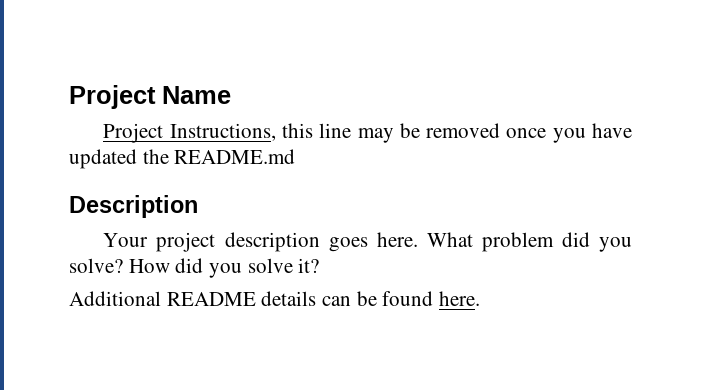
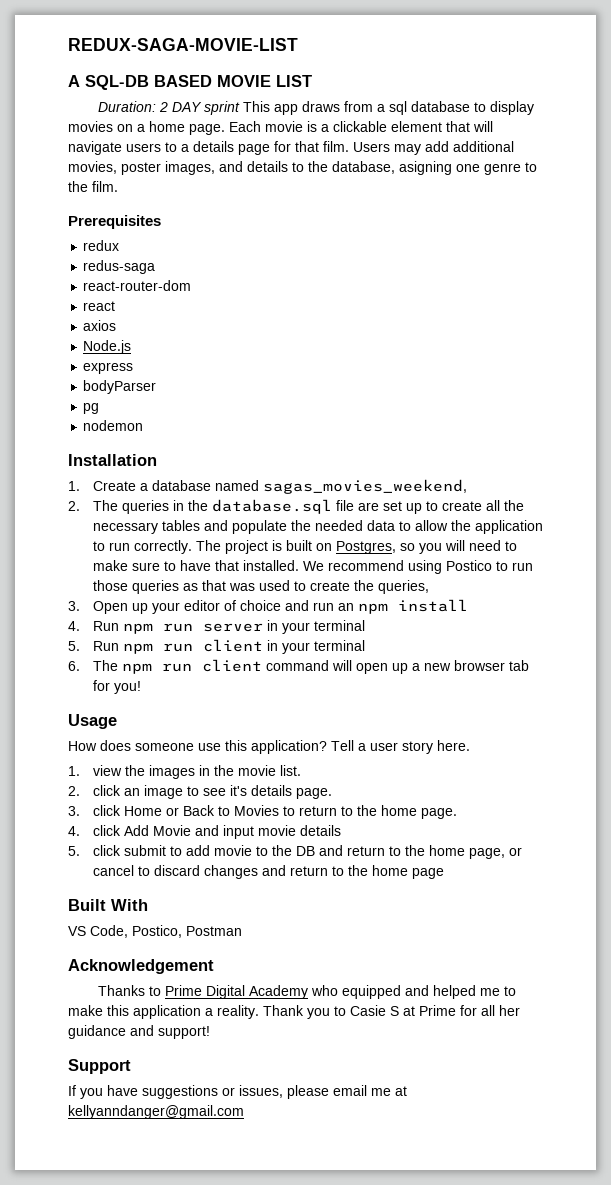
[69,85,231,109] [103,123,633,143] [69,149,296,169] [69,195,198,218] [103,232,632,252] [69,258,320,278] [69,291,481,306] Project Name // Project Instructions, this line may be removed once you have updated the README.md // Description // Your project description goes here. What problem did you solve? How did you solve it? // Additional README details can be found here. -> [68,38,298,51] [68,75,312,90] [98,101,535,115] [68,121,493,135] [68,141,514,155] [68,161,537,175] [68,181,118,192] [68,215,161,229] [83,240,120,251] [83,260,156,274] [83,280,192,291] [83,301,116,311] [83,320,117,331] [83,340,132,354] [83,362,134,374] [83,380,157,394] [83,403,100,414] [83,420,144,431] [68,454,157,466] [68,479,467,494] [68,499,524,514] [92,520,543,534] [92,540,517,554] [92,560,533,574] [92,580,429,594] [68,599,468,614] [68,620,365,634] [68,639,365,654] [68,659,529,674] [92,680,141,694] [68,714,117,729] [68,740,470,754] [68,765,301,779] [68,785,332,799] [68,805,457,819] [68,825,341,839] [68,845,522,859] [92,865,444,879] [68,899,148,911] [68,925,242,938] [68,959,214,974] [98,985,517,999] [68,1005,520,1019] [68,1025,210,1039] [68,1059,131,1074] [68,1085,407,1099] [68,1105,244,1119] REDUX-SAGA-MOVIE-LIST // A SQL-DB BASED MOVIE LIST // Duration: 2 DAY sprint This app draws from a sql database to display movies on a home page. Each movie is a clickable element that will navigate users to a details page for that film. Users may add additional movies, poster images, and details to the database, asigning one genre to the film. // Prerequisites // redux // redus-saga // react-router-dom // react // axios // Node.js // express // bodyParser // pg // nodemon // Installation // 1. Create a database named sagas_movies_weekend, // 2. The queries in the database.sql file are set up to create all the necessary tables and populate the needed data to allow the application to run correctly. The project is built on Postgres, so you will need to make sure to have that installed. We recommend using Postico to run those queries as that was used to create the queries, // 3. Open up your editor of choice and run an npm install // 4. Run npm run server in your terminal // 5. Run npm run client in your terminal // 6. The npm run client command will open up a new browser tab for you! // Usage // How does someone use this application? Tell a user story here. // 1. view the images in the movie list. // 2. click an image to see it's details page. // 3. click Home or Back to Movies to return to the home page. // 4. click Add Movie and input movie details // 5. click submit to add movie to the DB and return to the home page, or cancel to discard changes and return to the home page // Built With // VS Code, Postico, Postman // Acknowledgement // Thanks to Prime Digital Academy who equipped and helped me to make this application a reality. Thank you to Casie S at Prime for all her guidance and support! // Support // If you have suggestions or issues, please email me at kellyanndanger@gmail.com

